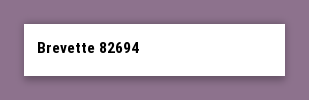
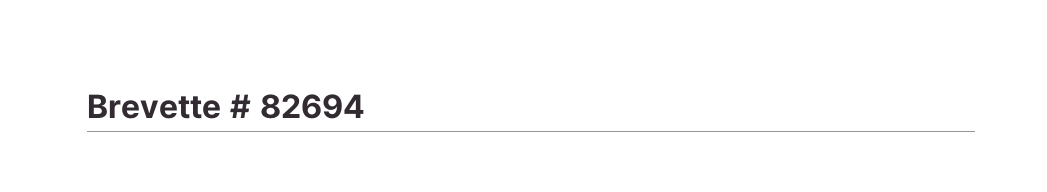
(95, 47) none -> [229,94,251,118] #

